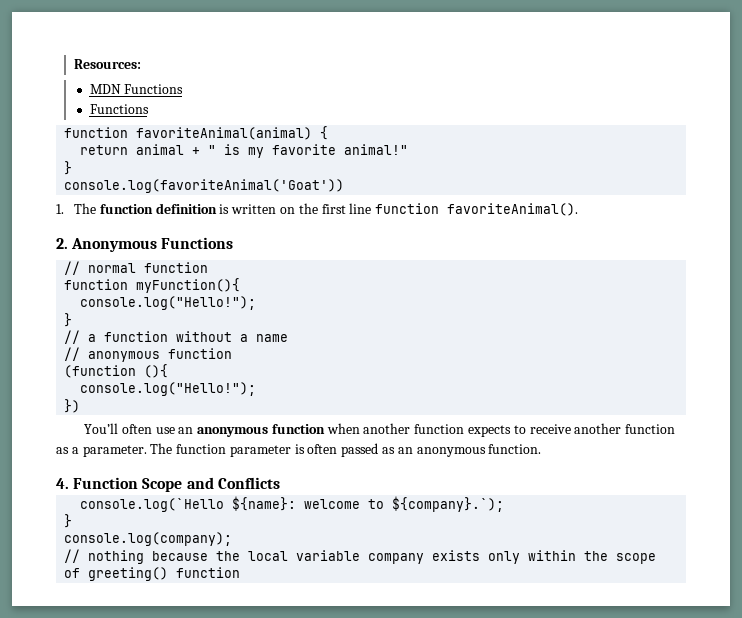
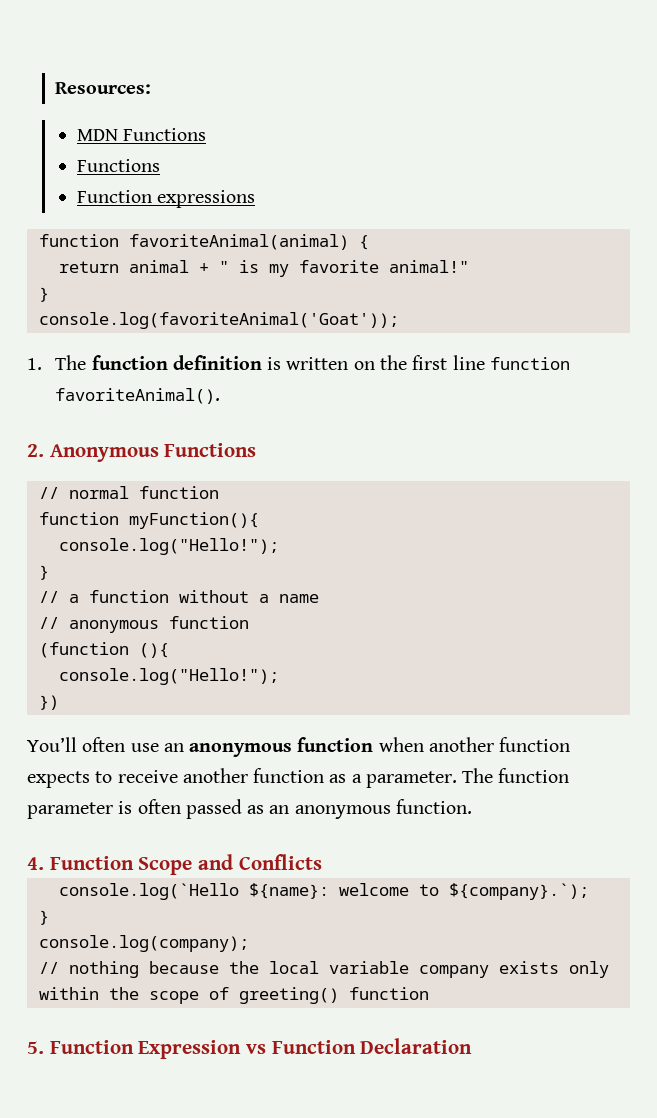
(149, 109) none -> [76,190,256,208] // Function expressions
[64,179,345,193] console.log(favoriteAnimal('Goat')) -> [38,312,399,329] console.log(favoriteAnimal('Goat'));
(241, 572) none -> [27,1038,473,1059] // 5. Function Expression vs Function Declaration

